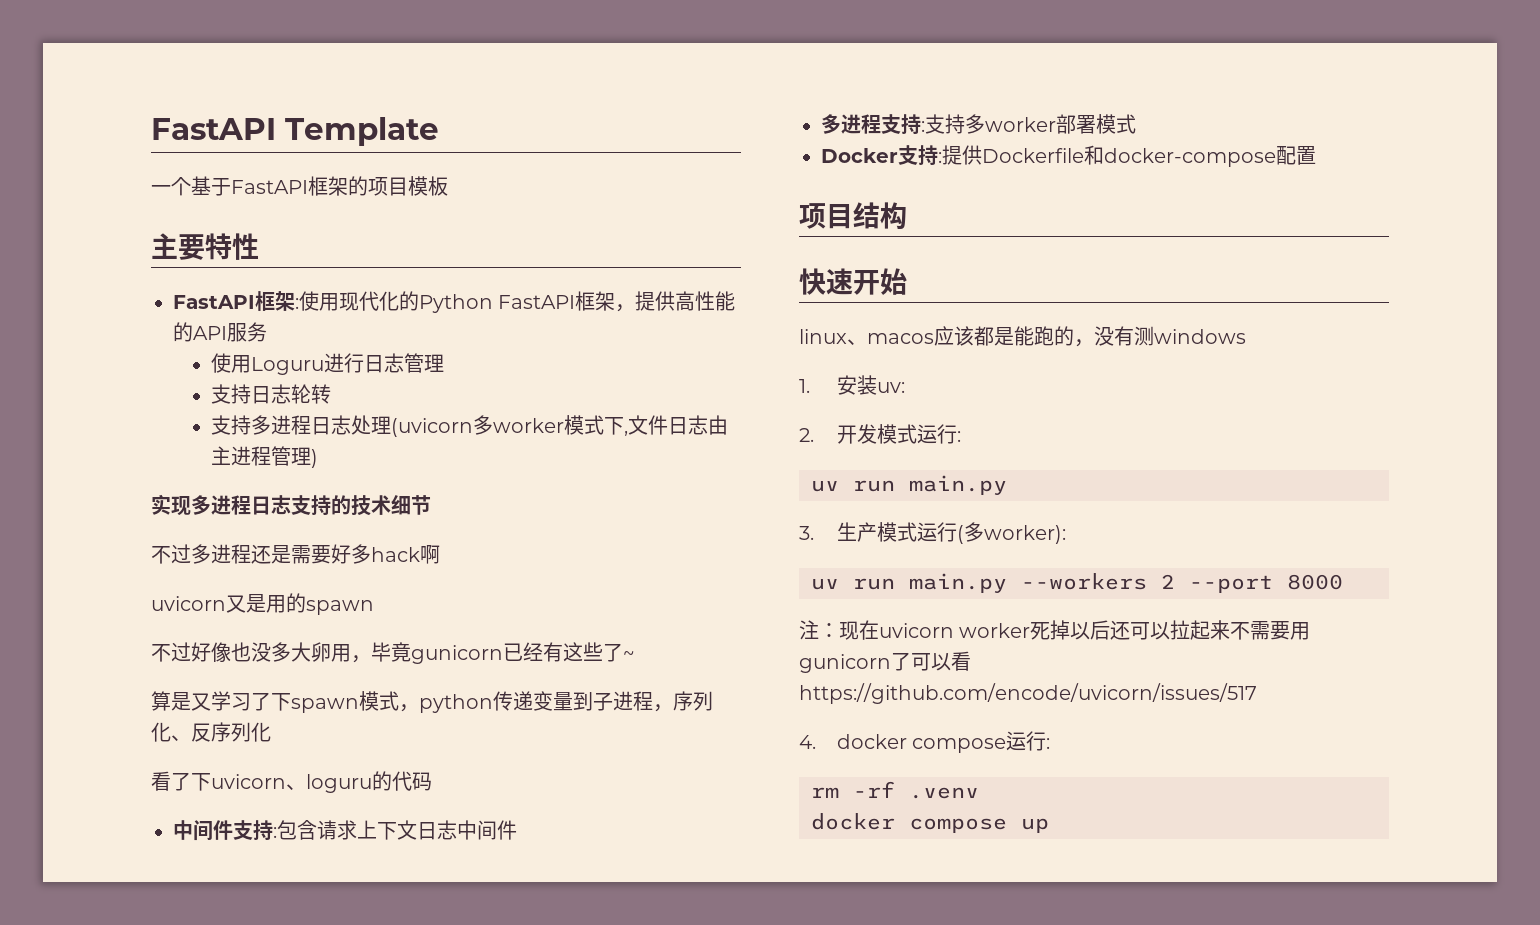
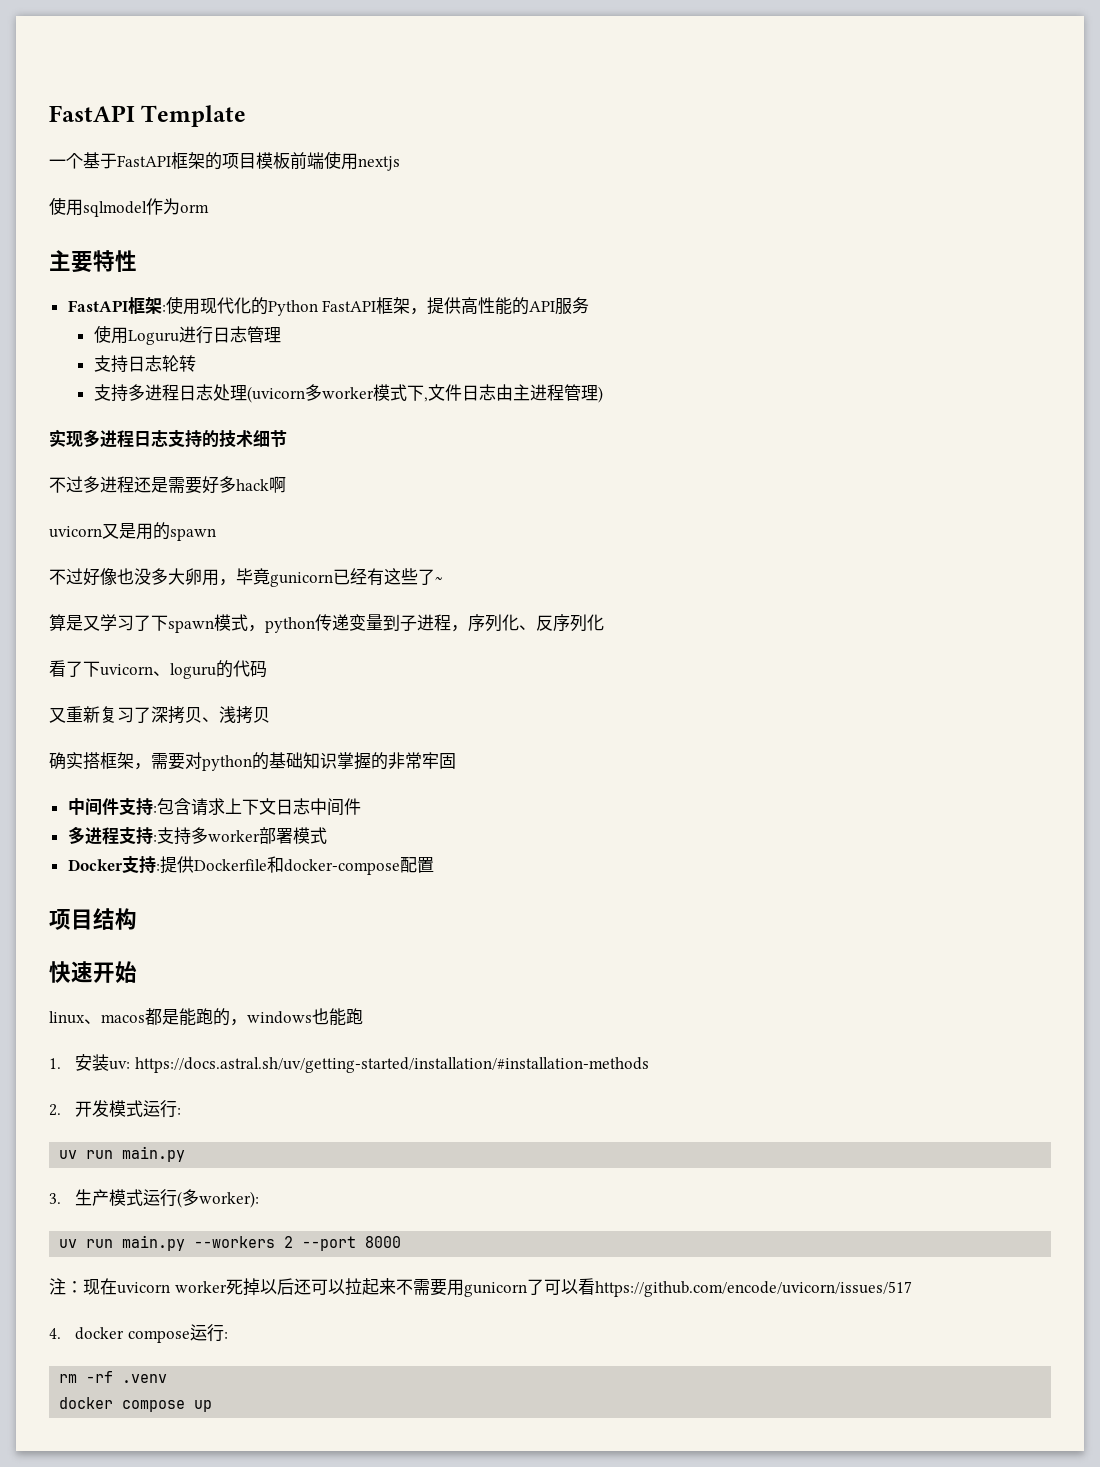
(448, 186) none -> [290,151,400,171] [49,197,209,217] 前端使用nextjs // 使用sqlmodel作为orm
(432, 781) none -> [49,706,270,724] [49,752,456,771] // 又重新复习了深拷贝、浅拷贝 // 确实搭框架，需要对python的基础知识掌握的非常牢固
[934,326,974,346] 应该 -> (145, 1018) none
[1094,326,1154,346] 没有测 -> (247, 1022) none
(1246, 336) none -> [312,1008,363,1026] 也能跑
(905, 387) none -> [134,1057,649,1073] https://docs.astral.sh/uv/getting-started/installation/#installation-methods

